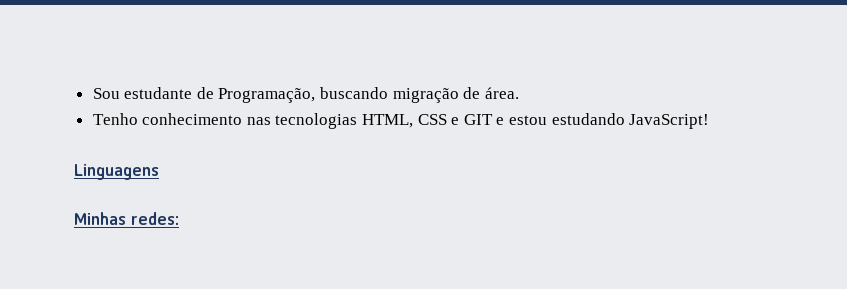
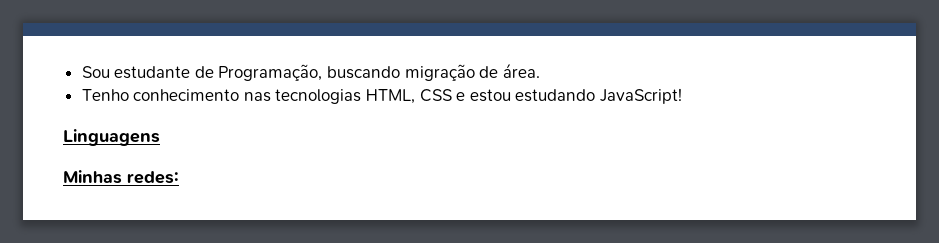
[463,114,505,125] GIT e -> (466, 96) none

